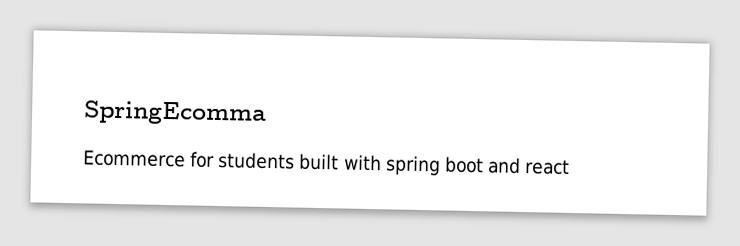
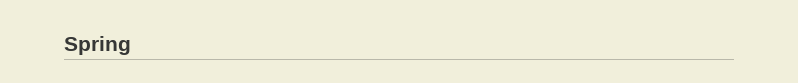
[83,100,267,126] [83,150,571,176] SpringEcomma // Ecommerce for students built with spring boot and react -> [64,36,131,55] Spring

